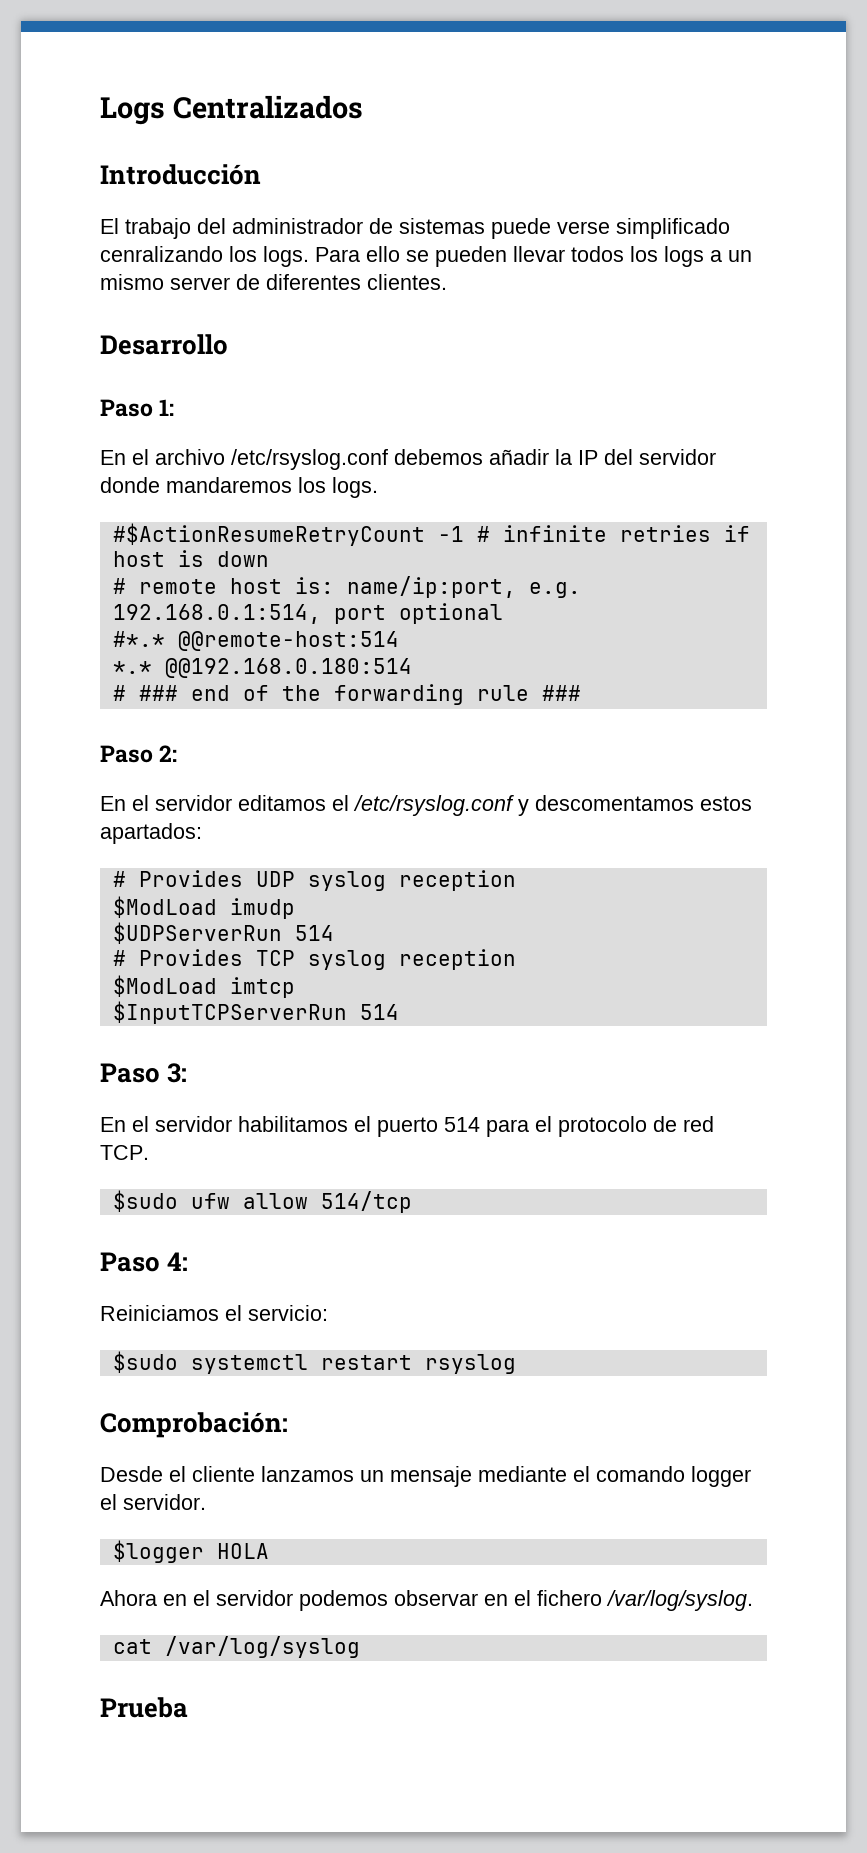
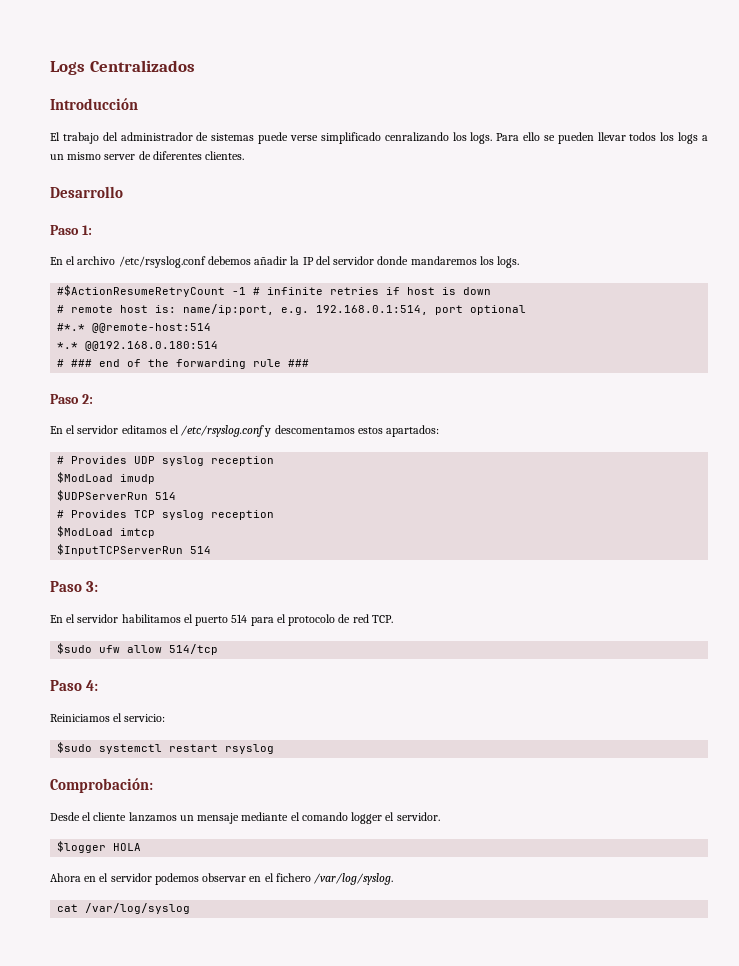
[100,1697,188,1718] // Prueba -> (191, 908) none

